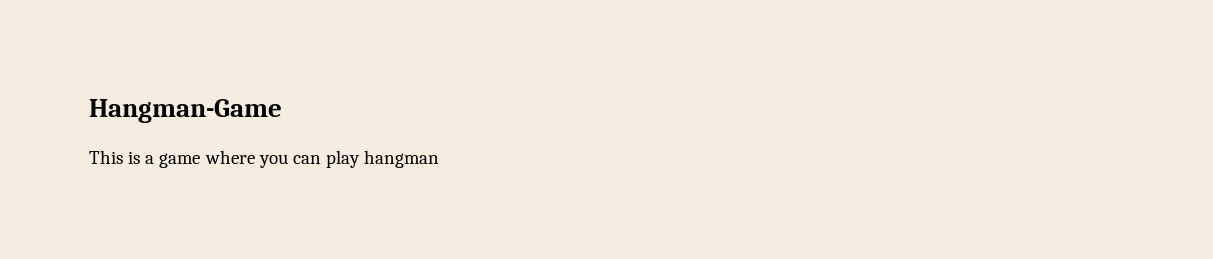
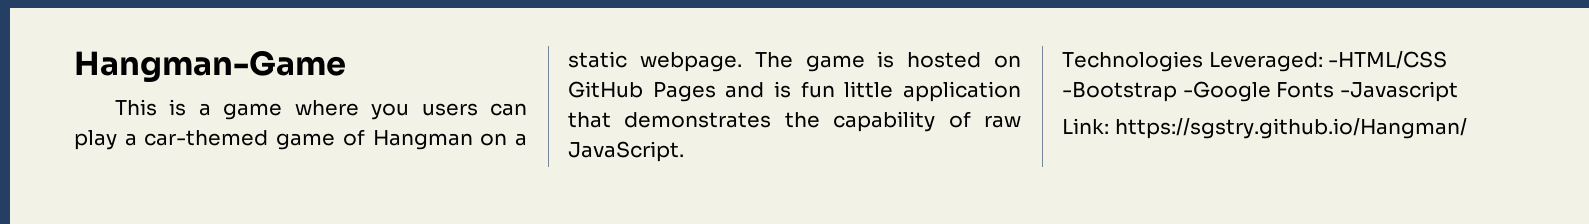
(288, 161) none -> [421,103,478,116] users
[364,150,440,168] hangman -> [124,129,527,150] [568,51,1021,72] [568,81,1022,102] [568,111,1021,132] [568,141,684,162] [1062,51,1448,72] [1062,81,1458,102] [1062,118,1467,139] a car-themed game of Hangman on a static webpage. The game is hosted on GitHub Pages and is fun little application that demonstrates the capability of raw JavaScript. // Technologies Leveraged: -HTML/CSS -Bootstrap -Google Fonts -Javascript // Link: https://sgstry.github.io/Hangman/

